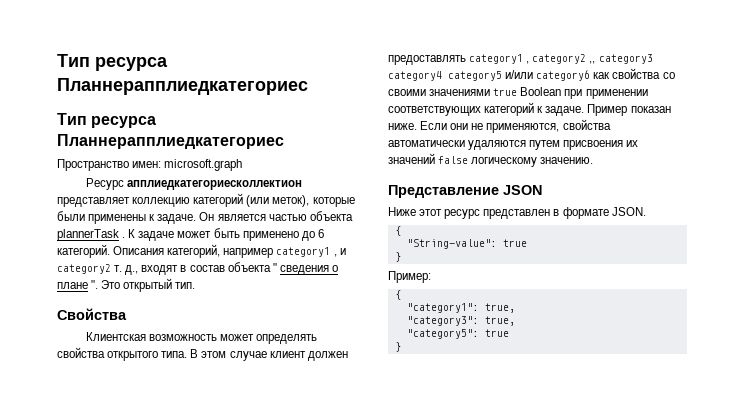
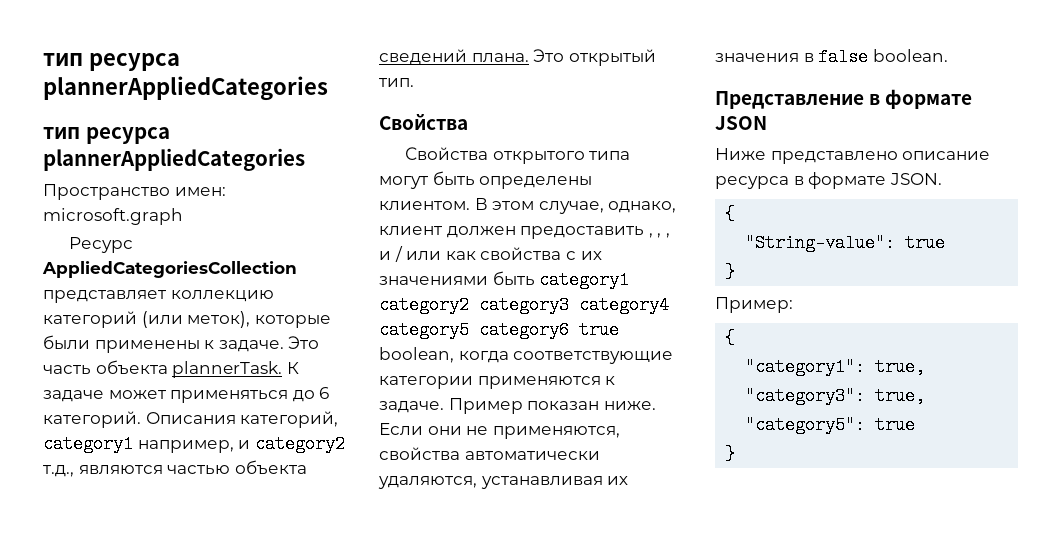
[57,54,168,71] [57,78,308,95] [57,113,157,128] [57,134,284,149] Тип ресурса Планнерапплиедкатегориес // Тип ресурса Планнерапплиедкатегориес -> [43,53,180,71] [43,76,328,101] [43,127,170,144] [43,148,305,171] тип ресурса plannerAppliedCategories // тип ресурса plannerAppliedCategories
[127,180,303,190] апплиедкатегориесколлектион -> [42,261,297,278] AppliedCategoriesCollection
[199,211,353,221] [57,229,126,241] Он является частью объекта plannerTask . -> [288,336,320,349] [43,360,283,378] Это часть объекта plannerTask.
[213,228,299,241] быть применено -> [170,390,289,403] применяться
[223,247,346,258] [57,262,338,275] [57,278,196,292] [57,308,127,320] [85,332,318,344] [57,347,348,361] [388,54,653,65] [388,68,675,81] [388,87,648,99] [388,102,535,116] например category1 , и category2 т. д., входят в состав объекта " сведения о плане ". Это открытый тип. // Свойства // Клиентская возможность может определять свойства открытого типа. В этом случае клиент должен предоставлять category1 , category2 ,, category3 category4 category5 и/или category6 как свойства со своими значениями true Boolean при применении соответствующих категорий -> [43,435,345,453] [43,460,307,477] [379,49,656,66] [379,78,414,87] [379,114,468,130] [405,147,631,164] [379,171,593,189] [379,198,677,214] [379,226,670,239] [379,246,602,262] [379,271,630,289] [379,296,669,314] [379,321,619,339] [379,347,674,364] [379,376,601,389] category1 например, и category2 т.д., являются частью объекта сведений плана. Это открытый тип. // Свойства // Свойства открытого типа могут быть определены клиентом. В этом случае, однако, клиент должен предоставить , , , и / или как свойства с их значениями быть category1 category2 category3 category4 category5 category6 true boolean, когда соответствующие категории применяются
[468,140,639,150] [388,153,594,167] удаляются путем присвоения их значений false логическому значению. -> [378,476,629,489] [715,48,948,66] удаляются, устанавливая их значения в false boolean.
(499, 191) none -> [869,89,973,109] в формате
[419,209,551,219] этот ресурс представлен -> [770,151,991,164] [715,176,789,189] представлено описание ресурса

